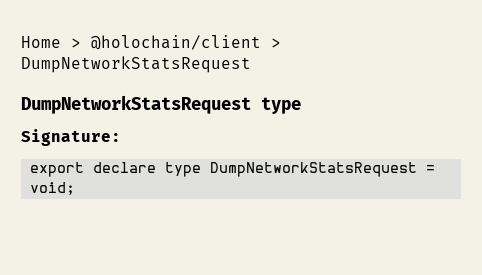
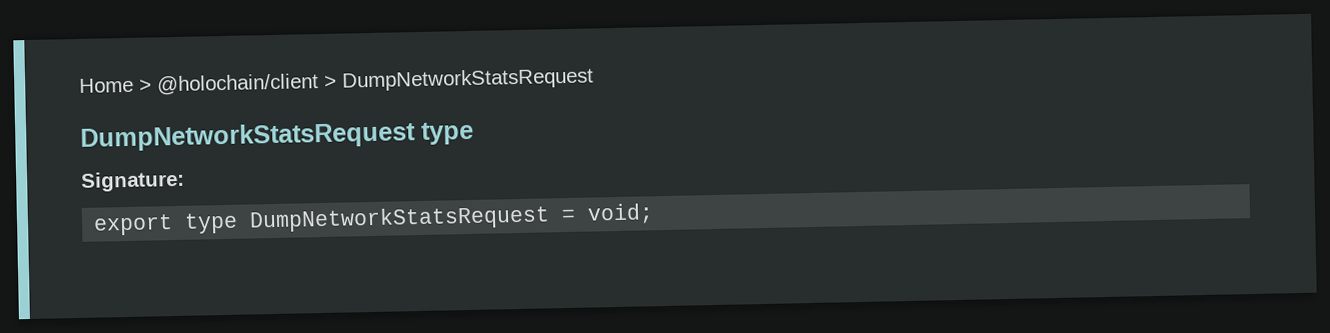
[93,162,157,173] declare -> (174, 225) none

